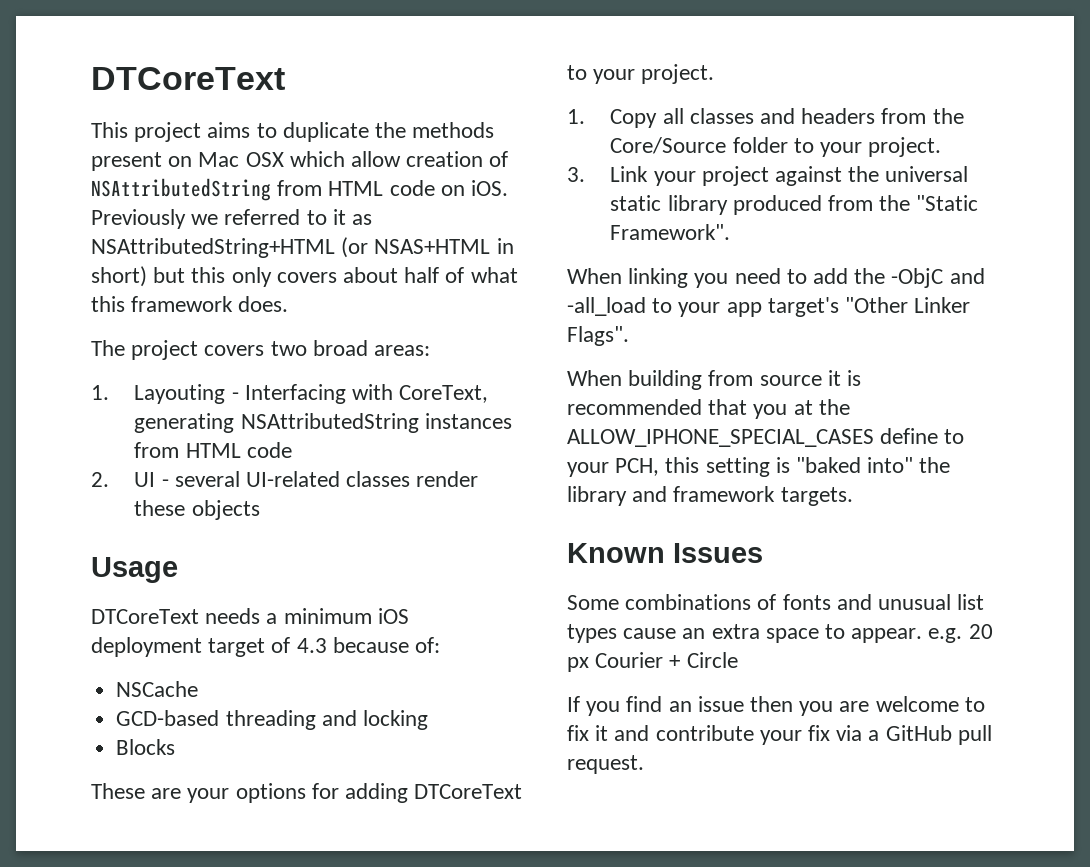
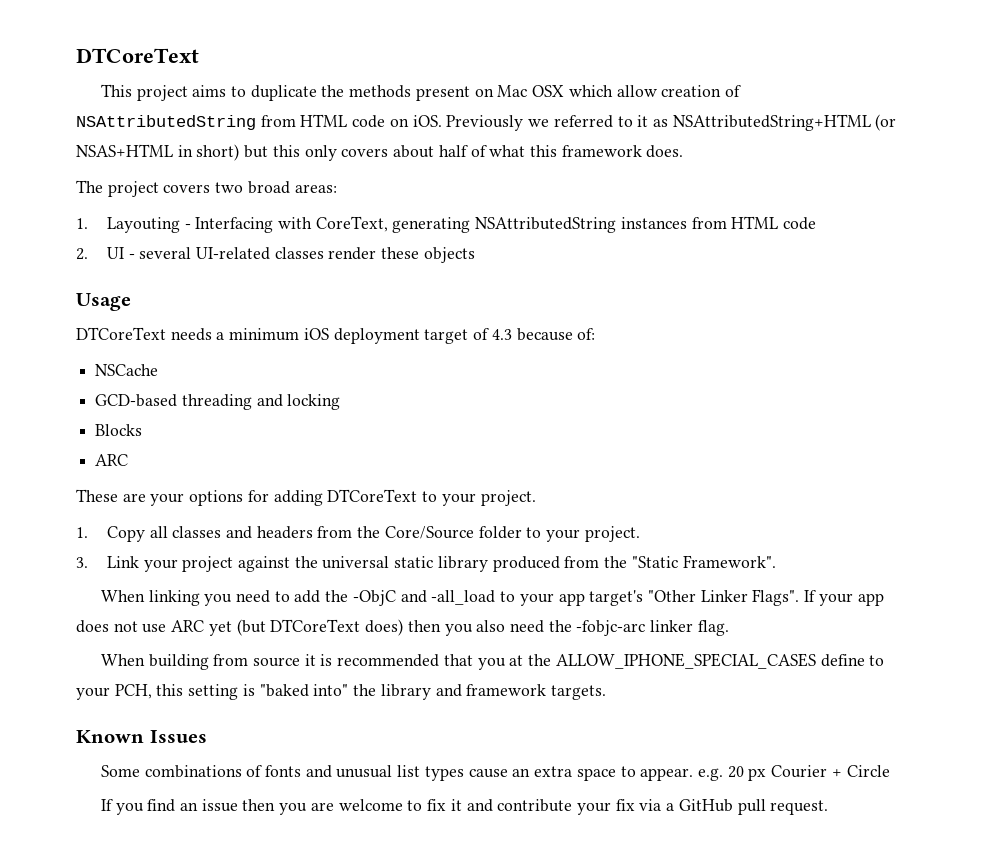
(176, 747) none -> [95,454,129,466] // ARC
(629, 336) none -> [804,590,884,606] [76,619,729,636] If your app does not use ARC yet (but DTCoreText does) then you also need the -fobjc-arc linker flag.

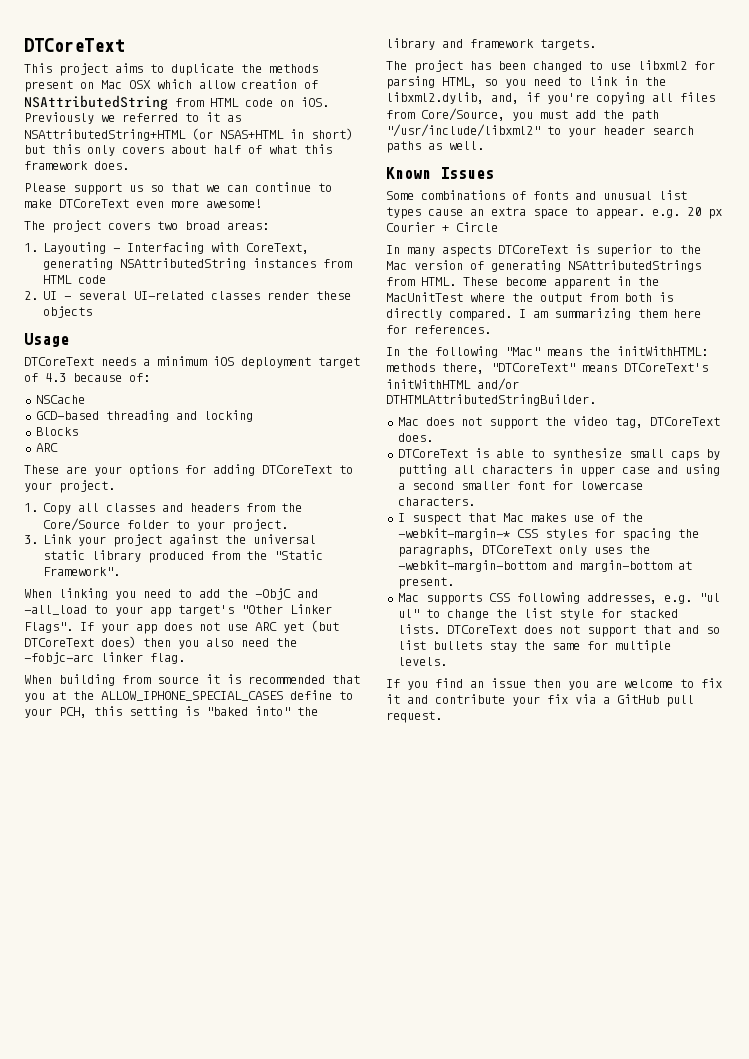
(684, 151) none -> [24,182,332,195] [24,199,262,208] // Please support us so that we can continue to make DTCoreText even more awesome!
(606, 692) none -> [386,60,715,73] [386,76,666,89] [386,92,715,105] [386,108,659,122] [386,124,694,137] [386,141,484,153] // The project has been changed to use libxml2 for parsing HTML, so you need to link in the libxml2.dylib, and, if you're copying all files from Core/Source, you must add the path "/usr/include/libxml2" to your header search paths as well.
(890, 771) none -> [386,244,701,257] [386,260,701,272] [386,276,659,289] [386,292,673,305] [386,308,701,321] [386,325,491,334] [386,346,708,358] [386,363,708,374] [386,378,519,391] [386,394,596,406] [397,416,720,429] [397,433,433,442] [397,448,720,461] [397,464,720,477] [397,481,643,490] [397,497,475,506] [397,513,643,525] [397,528,699,541] [397,545,650,557] [397,560,692,572] [397,577,454,589] [397,592,720,605] [397,608,678,620] [397,624,720,637] [397,640,671,653] [397,657,447,666] // In many aspects DTCoreText is superior to the Mac version of generating NSAttributedStrings from HTML. These become apparent in the MacUnitTest where the output from both is directly compared. I am summarizing them here for references. // In the following "Mac" means the initWithHTML: methods there, "DTCoreText" means DTCoreText's initWithHTML and/or DTHTMLAttributedStringBuilder. // Mac does not support the video tag, DTCoreText does. // DTCoreText is able to synthesize small caps by putting all characters in upper case and using a second smaller font for lowercase characters. // I suspect that Mac makes use of the -webkit-margin-* CSS styles for spacing the paragraphs, DTCoreText only uses the -webkit-margin-bottom and margin-bottom at present. // Mac supports CSS following addresses, e.g. "ul ul" to change the list style for stacked lists. DTCoreText does not support that and so list bullets stay the same for multiple levels.

